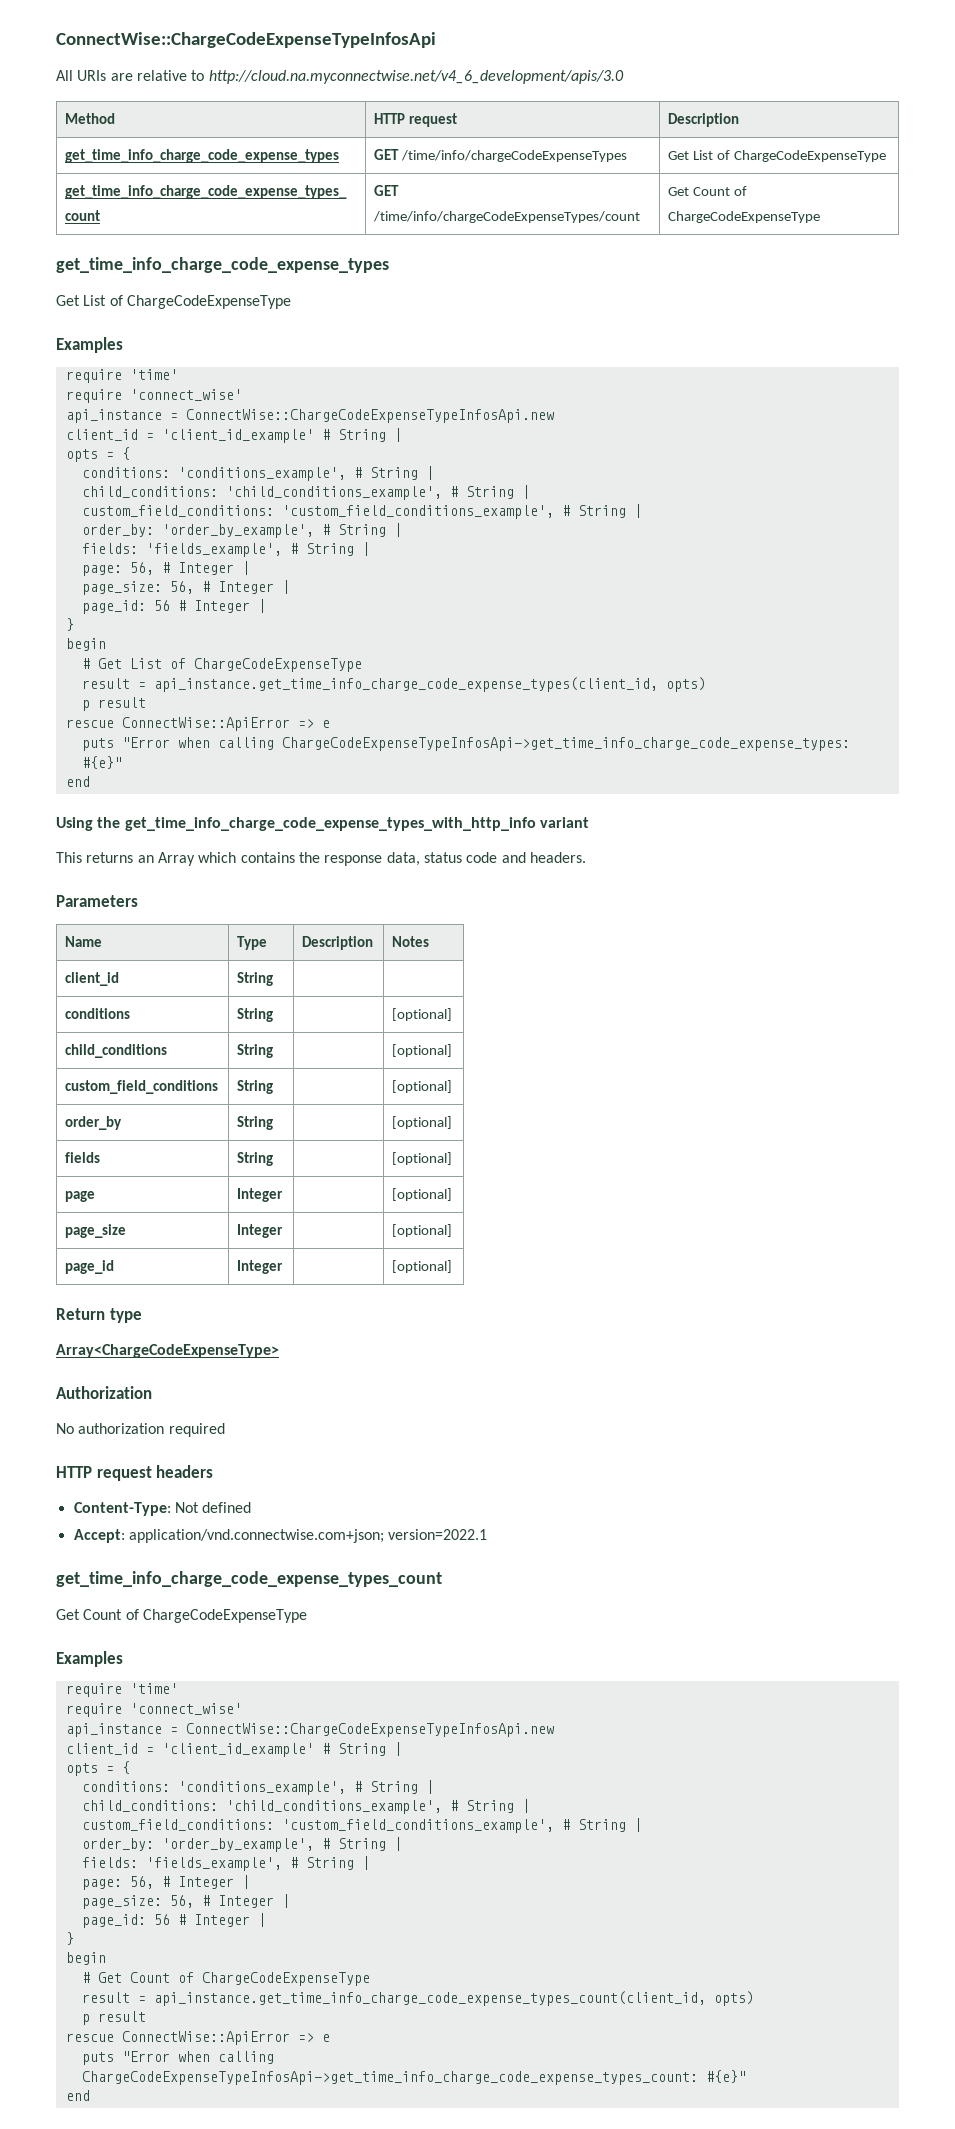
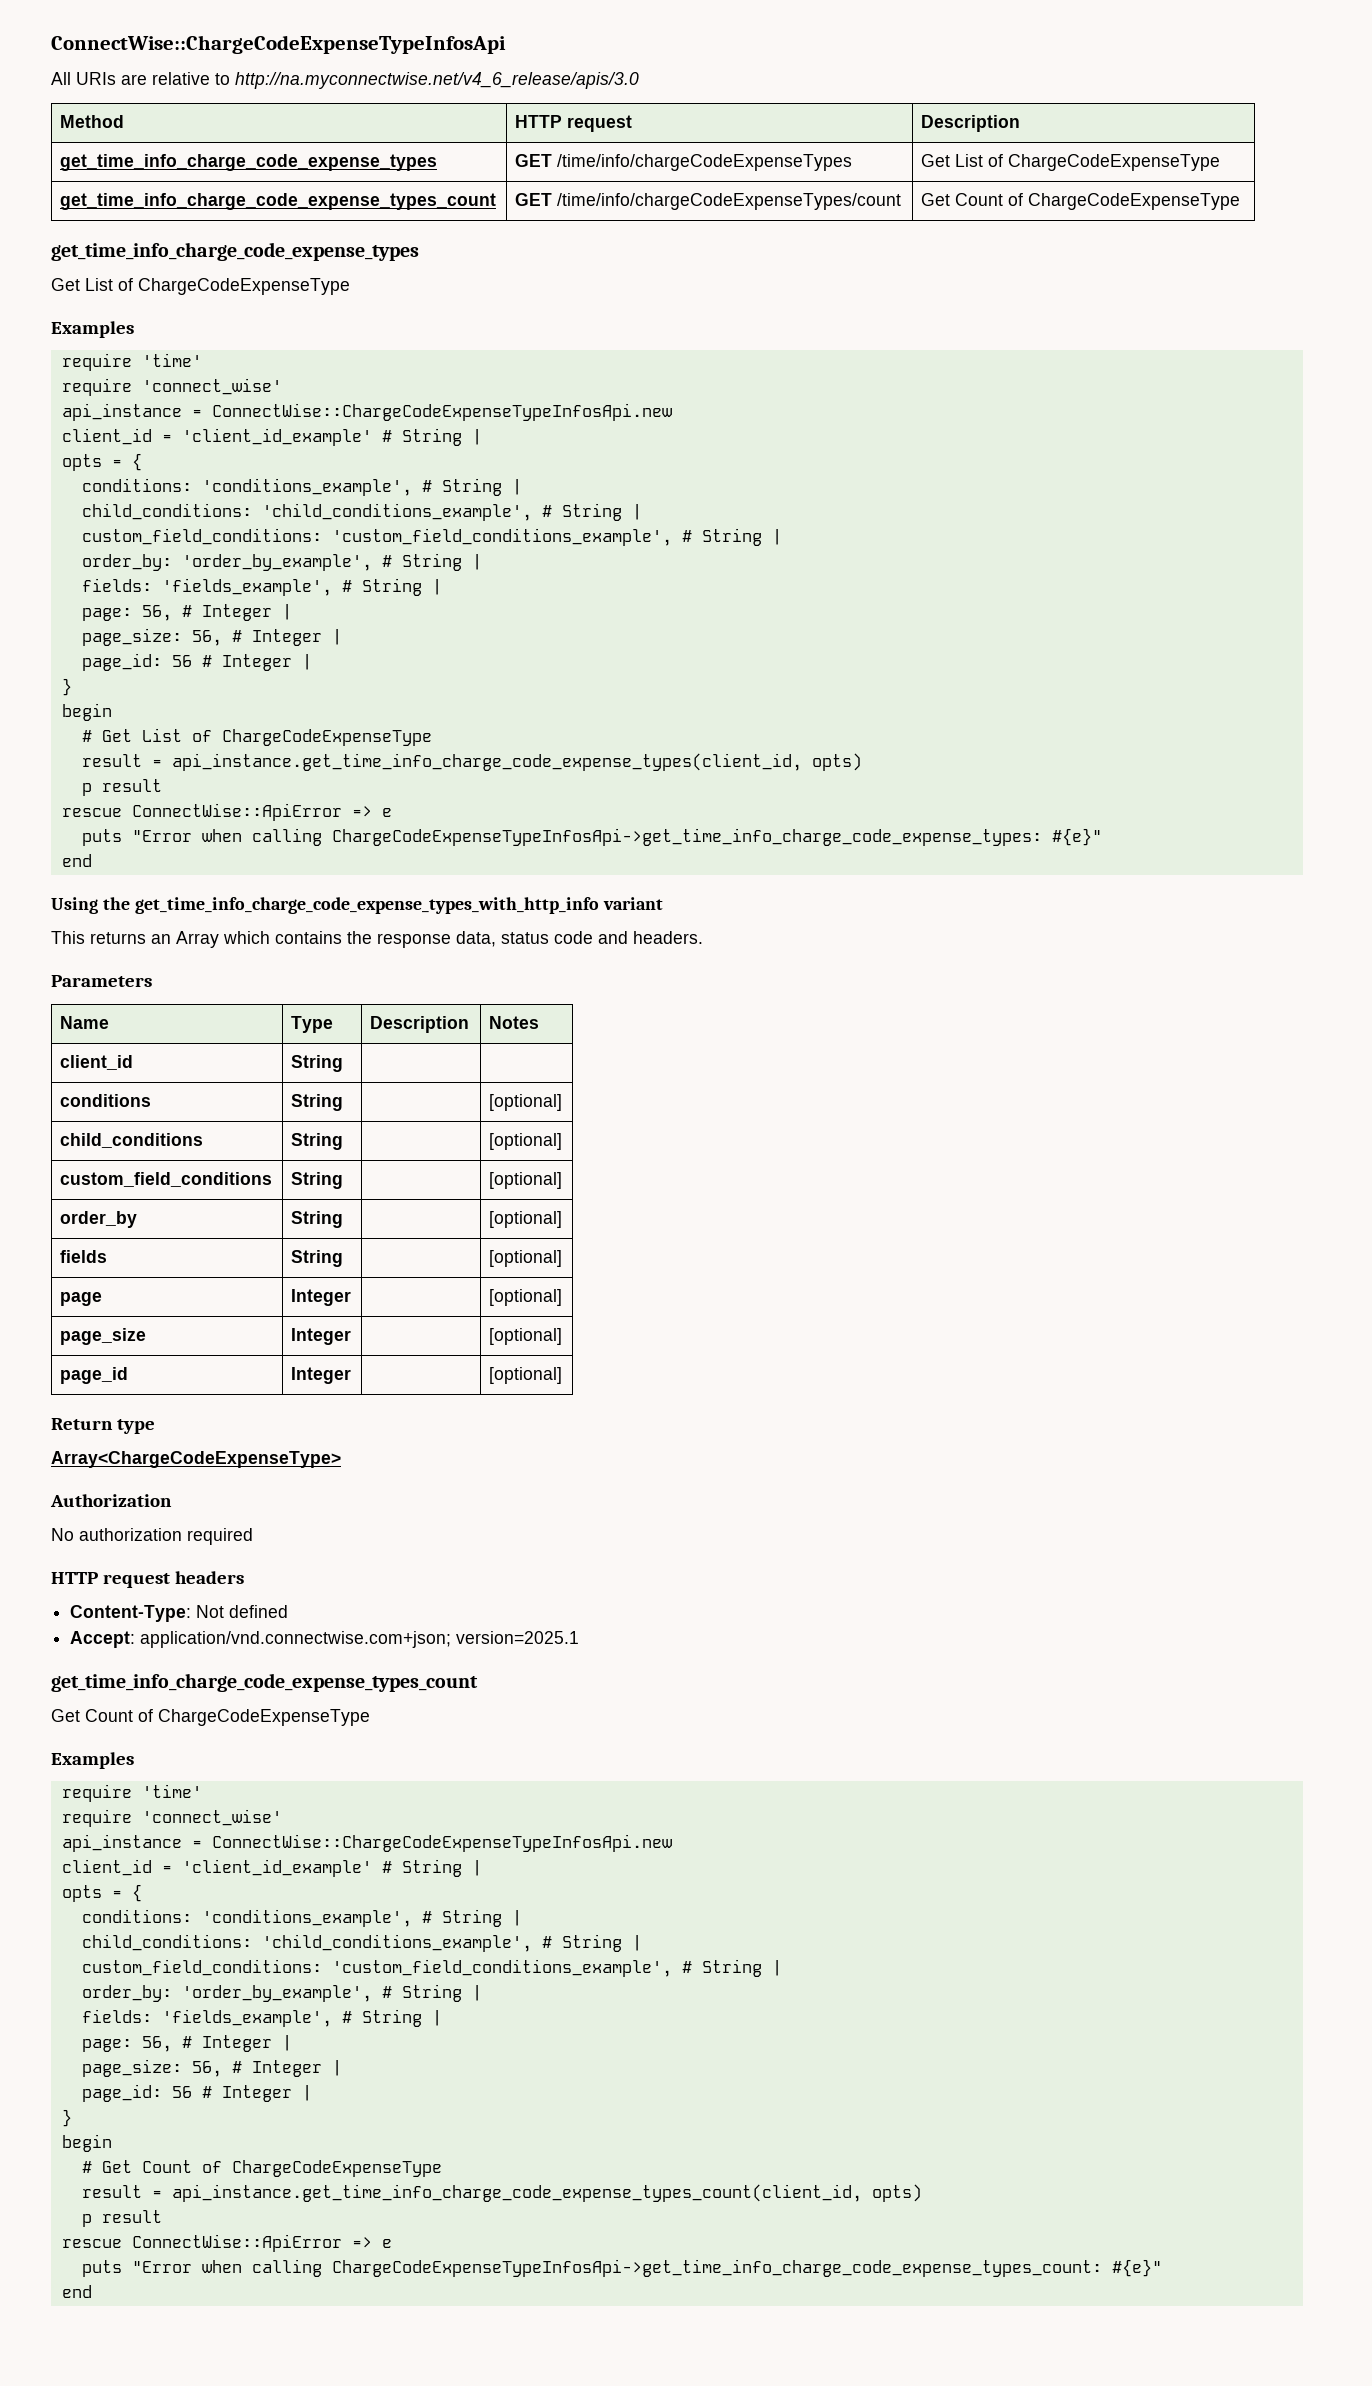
[208,70,624,84] http://cloud.na.myconnectwise.net/v4_6_development/apis/3.0 -> [235,72,639,89] http://na.myconnectwise.net/v4_6_release/apis/3.0
[388,1529,488,1540] version=2022.1 -> [456,1631,580,1644] version=2025.1

